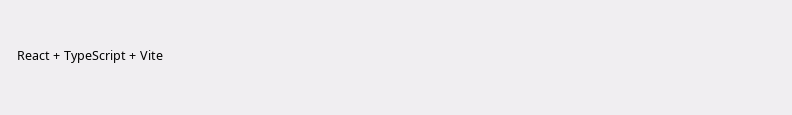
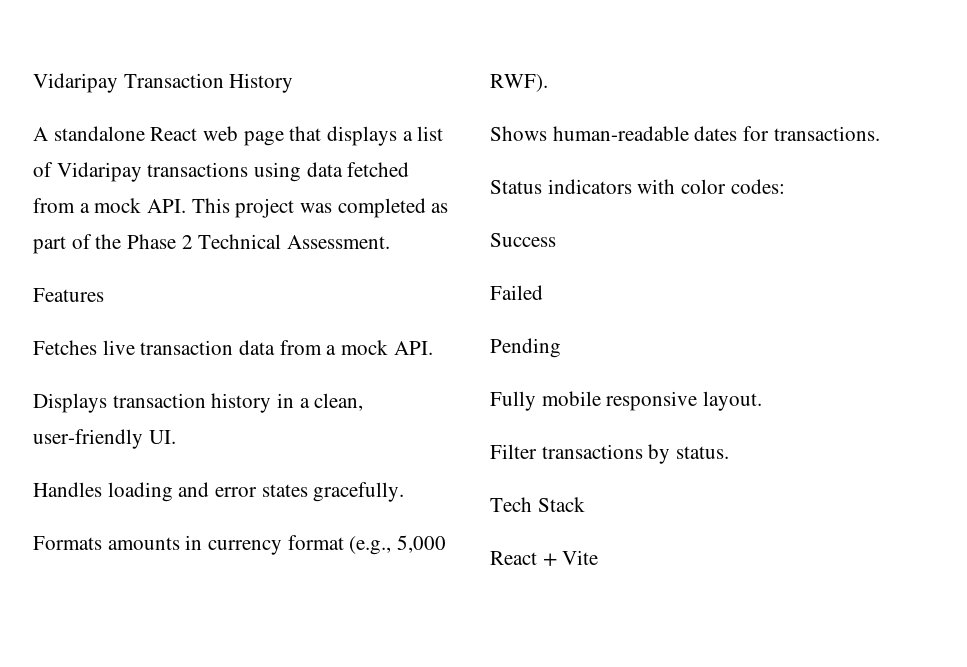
[17,50,126,63] React + TypeScript -> [33,73,294,93] [33,126,444,146] [33,162,410,182] [33,198,449,218] [33,234,391,254] [33,288,104,302] [33,340,433,355] [33,393,364,413] [33,429,176,449] [33,482,405,502] [33,535,447,555] [490,74,548,92] [490,126,880,141] [490,179,785,194] [490,233,556,247] [490,285,543,300] [490,338,561,358] [490,391,763,411] [490,444,730,464] [490,497,585,512] [490,551,537,565] Vidaripay Transaction History // A standalone React web page that displays a list of Vidaripay transactions using data fetched from a mock API. This project was completed as part of the Phase 2 Technical Assessment. // Features // Fetches live transaction data from a mock API. // Displays transaction history in a clean, user-friendly UI. // Handles loading and error states gracefully. // Formats amounts in currency format (e.g., 5,000 RWF). // Shows human-readable dates for transactions. // Status indicators with color codes: // Success // Failed // Pending // Fully mobile responsive layout. // Filter transactions by status. // Tech Stack // React

